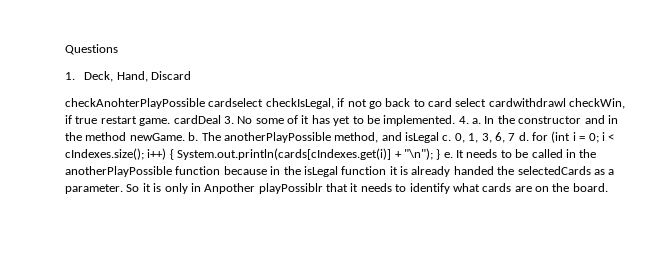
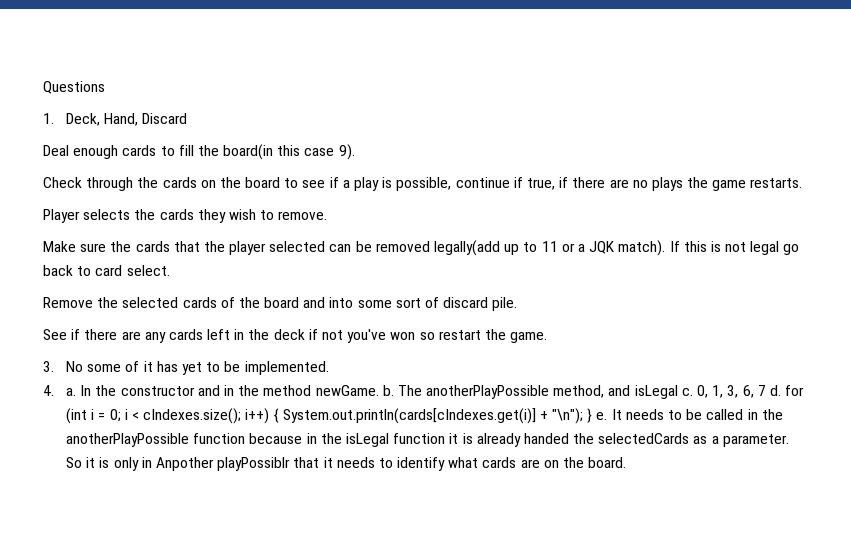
[65,98,626,109] [65,115,137,124] checkAnohterPlayPossible cardselect checkIsLegal, if not go back to card select cardwithdrawl checkWin, if true restart -> [43,144,355,160] [43,177,803,191] [43,209,328,223] [43,240,800,256] [43,265,170,276] [43,297,518,311] [43,329,506,343] Deal enough cards to fill the board(in this case 9). // Check through the cards on the board to see if a play is possible, continue if true, if there are no plays the game restarts. // Player selects the cards they wish to remove. // Make sure the cards that the player selected can be removed legally(add up to 11 or a JQK match). If this is not legal go back to card select. // Remove the selected cards of the board and into some sort of discard pile. // See if there are any cards left in the deck if not you've won so restart the
[173,115,221,124] cardDeal -> (548, 337) //
(456, 120) none -> (329, 368) //

